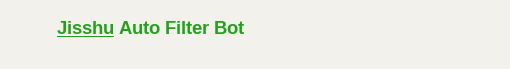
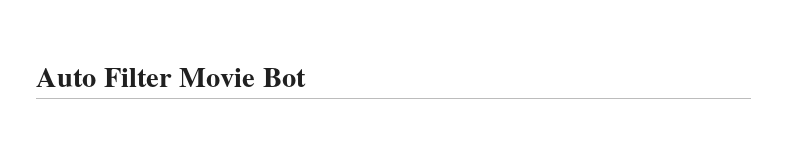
[57,21,114,34] Jisshu -> (36, 77) none
(209, 27) none -> [179,68,256,87] Movie

